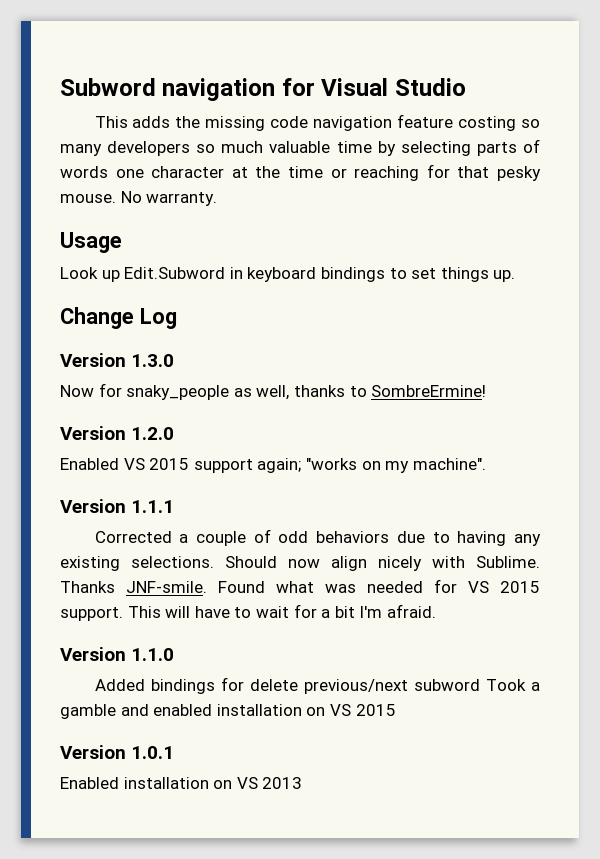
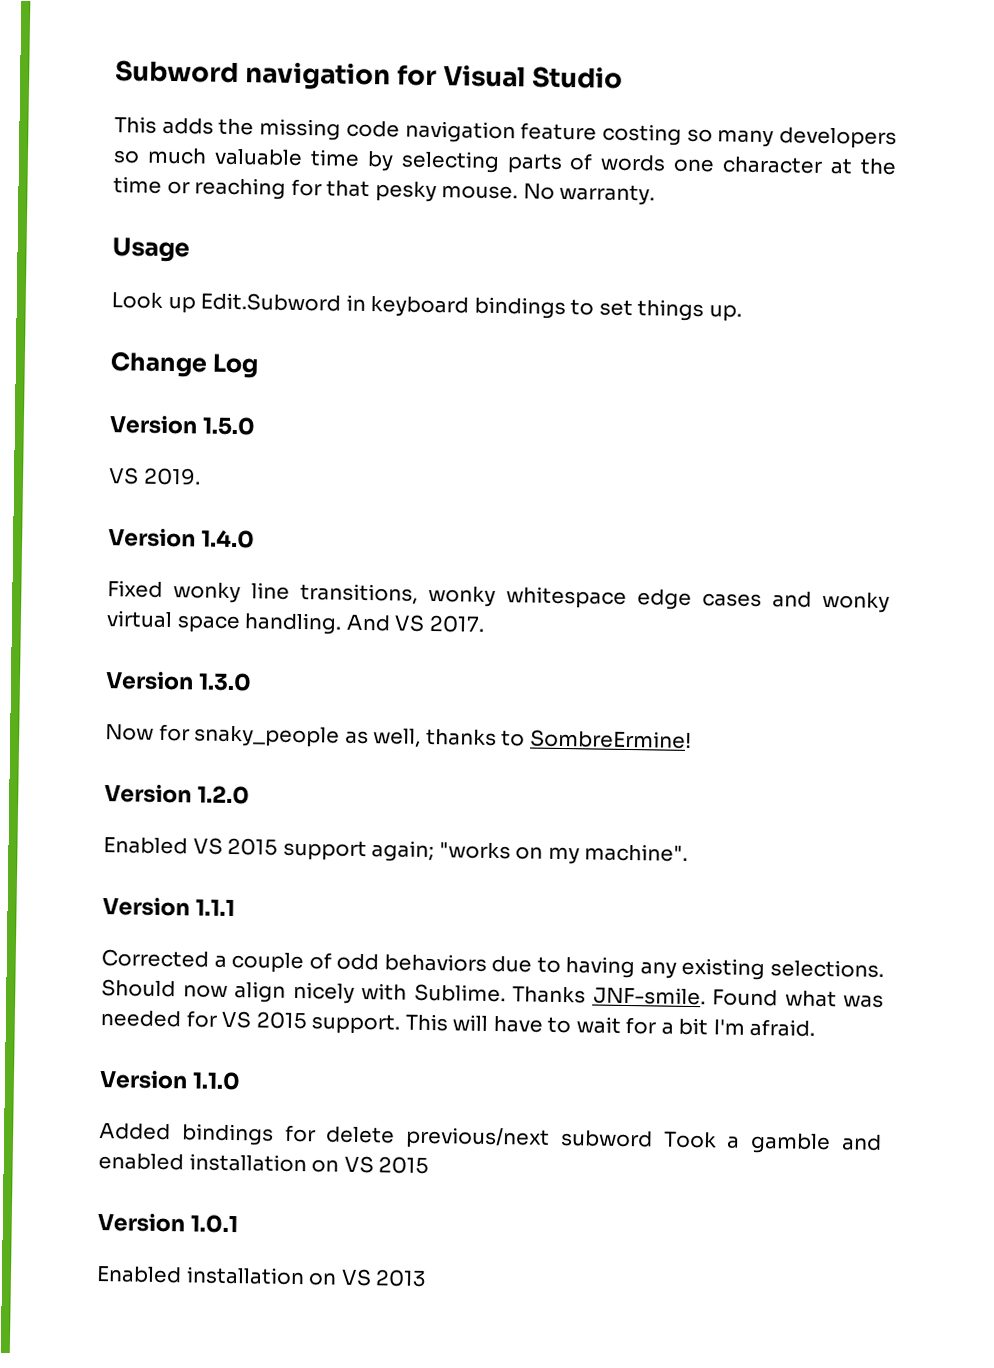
(177, 318) none -> [109,415,256,436] [108,467,201,486] [108,528,255,549] [107,580,890,613] [106,610,485,635] // Version 1.5.0 // VS 2019. // Version 1.4.0 // Fixed wonky line transitions, wonky whitespace edge cases and wonky virtual space handling. And VS 2017.

